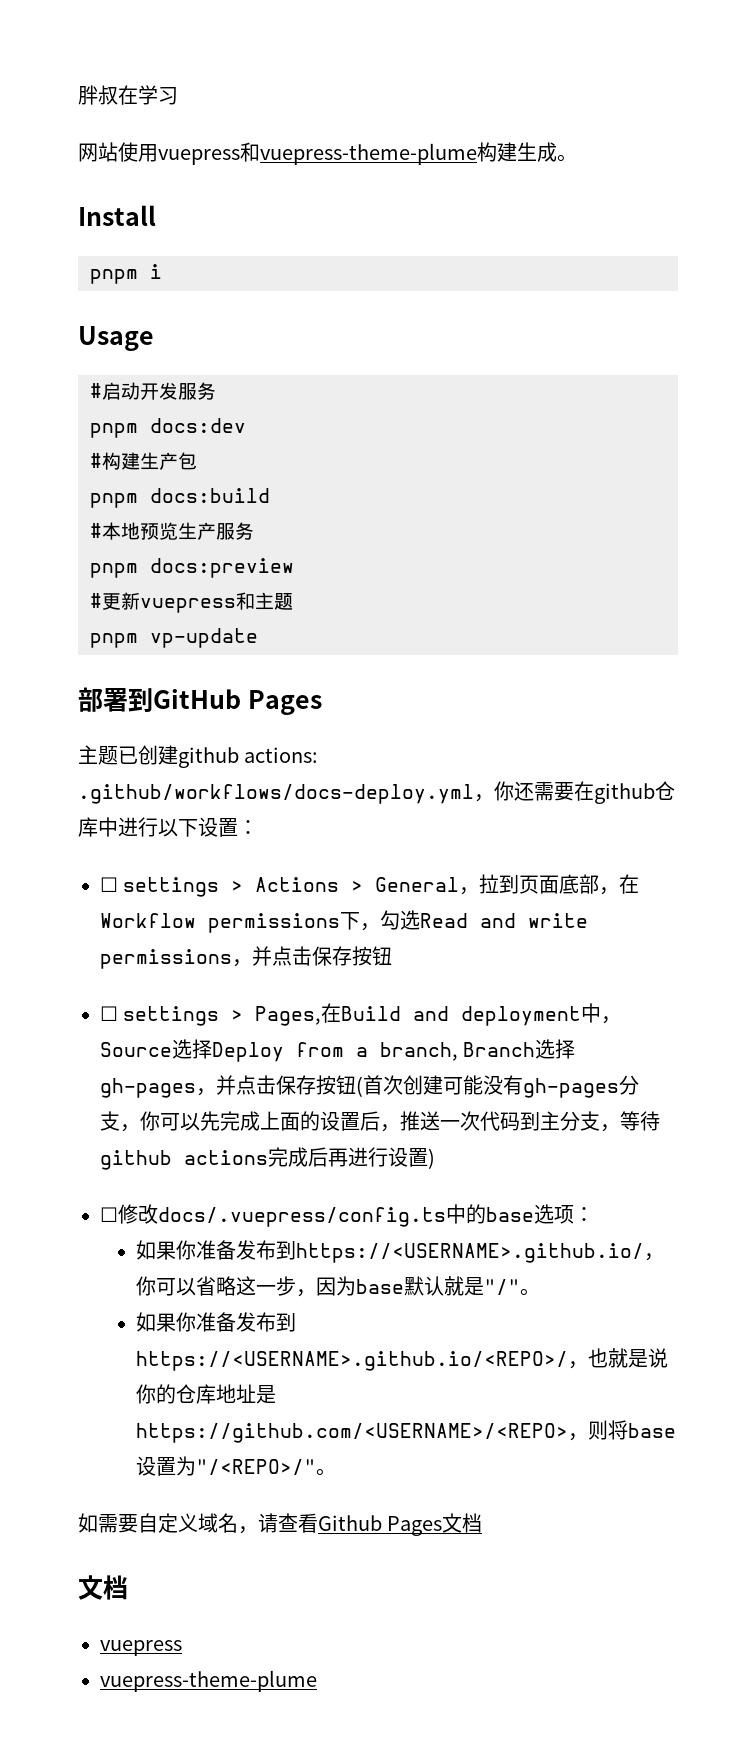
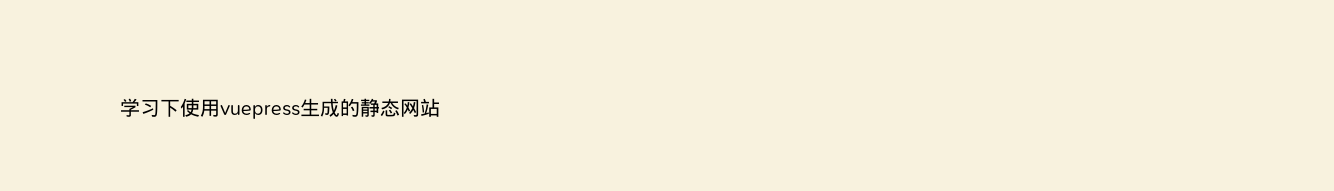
[78,85,138,105] 胖叔在 -> (119, 107) none
[78,142,118,162] // 网站 -> [159,99,180,117] 下
[240,142,577,165] [78,205,156,226] [90,264,162,284] [78,326,154,351] [90,382,216,400] [90,418,246,438] [90,452,197,470] [90,488,270,508] [90,522,254,540] [90,558,294,578] [90,592,293,613] [90,628,258,648] [78,687,322,715] [78,745,319,768] [78,781,675,804] [78,817,258,837] [100,874,640,897] [100,910,588,933] [100,946,392,969] [100,1003,622,1026] [100,1039,576,1062] [100,1075,639,1098] [100,1111,660,1132] [100,1147,435,1170] [100,1204,594,1227] [136,1240,665,1263] [136,1276,541,1297] [136,1312,297,1332] [136,1348,669,1371] [136,1384,277,1404] [136,1420,677,1443] [136,1456,337,1476] [78,1513,483,1536] [78,1575,128,1600] [100,1640,182,1656] [100,1670,317,1692] 和vuepress-theme-plume构建生成。 // Install // pnpm i // Usage // #启动开发服务 // pnpm docs:dev // #构建生产包 // pnpm docs:build // #本地预览生产服务 // pnpm docs:preview // #更新vuepress和主题 // pnpm vp-update // 部署到GitHub Pages // 主题已创建github actions: .github/workflows/docs-deploy.yml，你还需要在github仓库中进行以下设置： // ☐ settings > Actions > General，拉到页面底部，在Workflow permissions下，勾选Read and write permissions，并点击保存按钮 // ☐ settings > Pages,在Build and deployment中，Source选择Deploy from a branch, Branch选择gh-pages，并点击保存按钮(首次创建可能没有gh-pages分支，你可以先完成上面的设置后，推送一次代码到主分支，等待github actions完成后再进行设置) // ☐修改docs/.vuepress/config.ts中的base选项： // 如果你准备发布到https://<USERNAME>.github.io/，你可以省略这一步，因为base默认就是"/"。 // 如果你准备发布到https://<USERNAME>.github.io/<REPO>/，也就是说你的仓库地址是https://github.com/<USERNAME>/<REPO>，则将base设置为"/<REPO>/"。 // 如需要自定义域名，请查看Github Pages文档 // 文档 // vuepress // vuepress-theme-plume -> [299,98,440,117] 生成的静态网站

